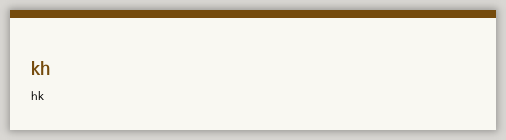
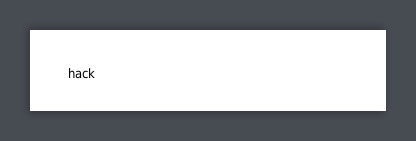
[31,61,50,75] [31,91,44,100] kh // hk -> [68,68,95,79] hack

